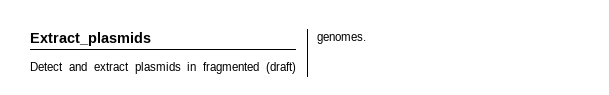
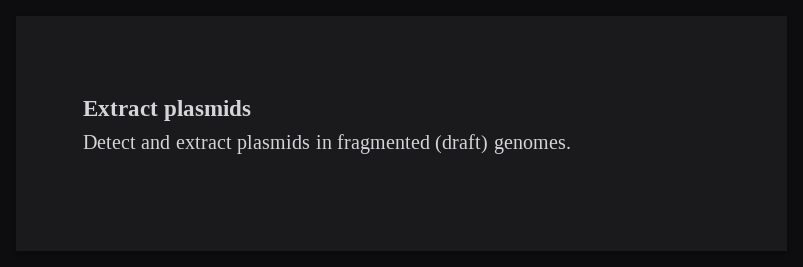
[30,32,151,46] Extract_plasmids -> [83,100,252,121] Extract plasmids

